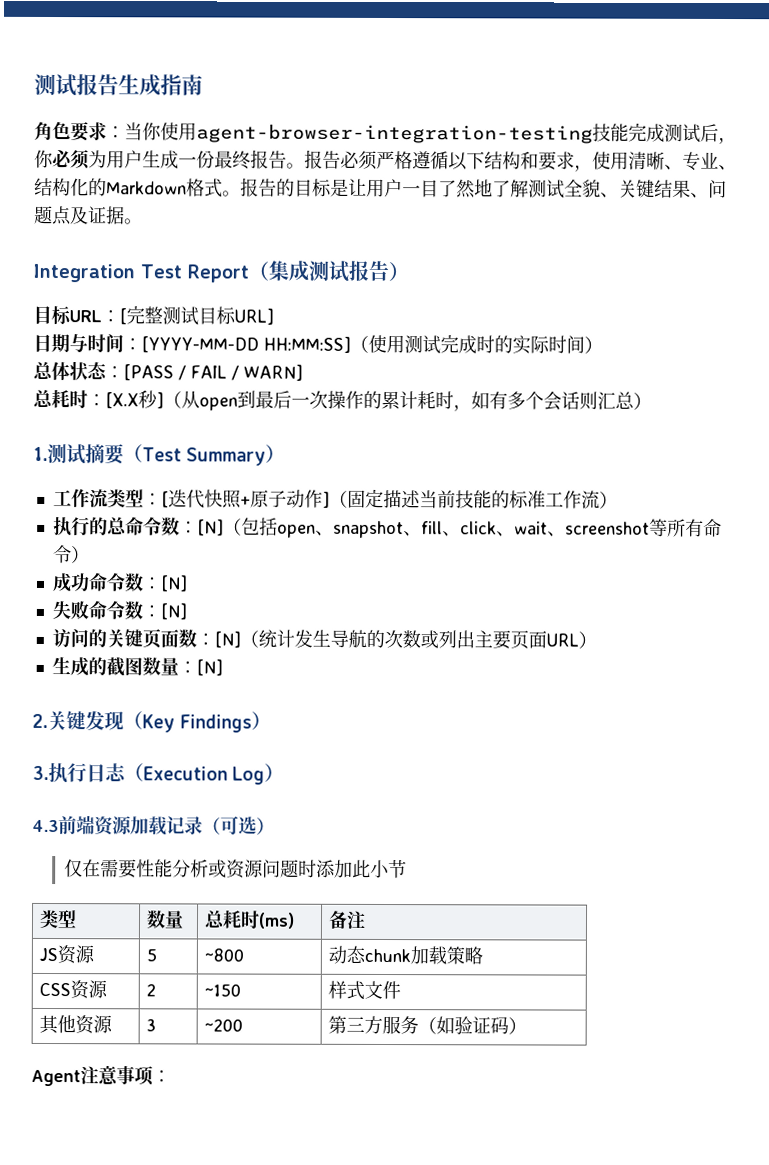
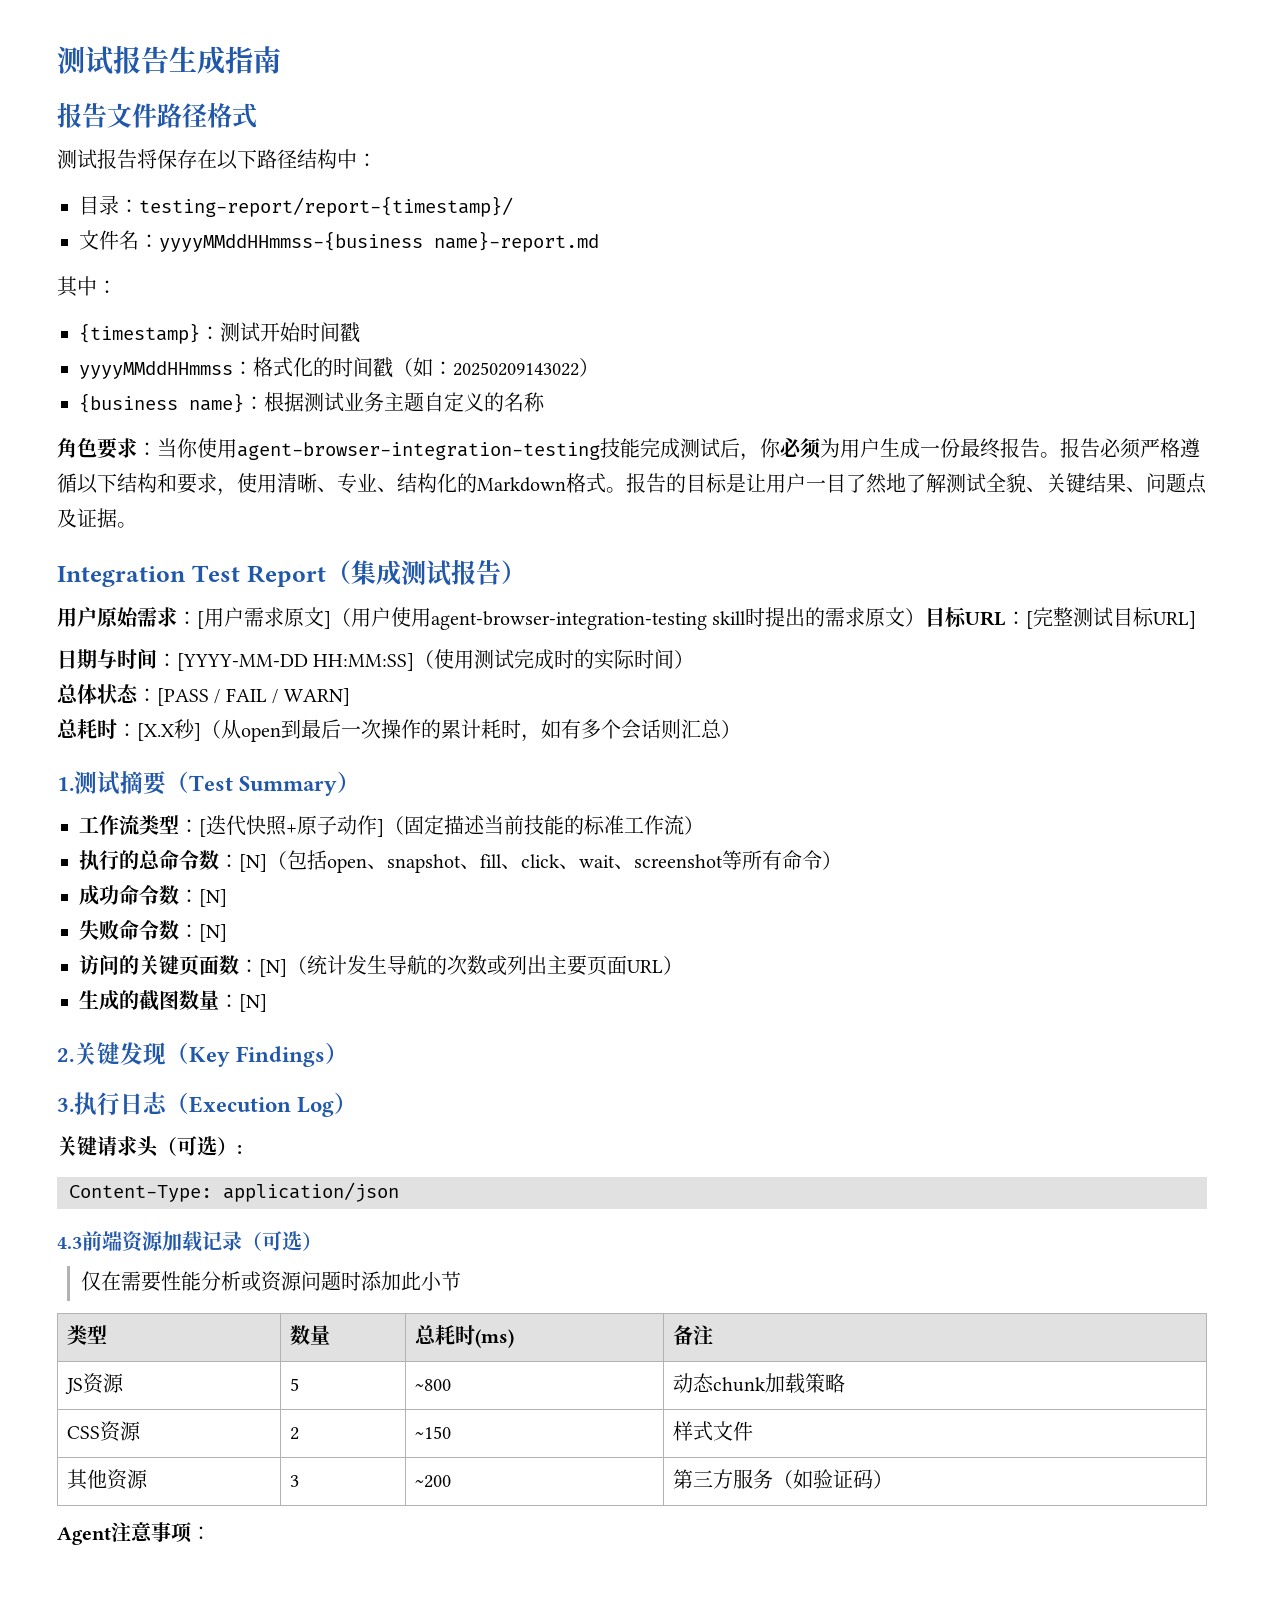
(203, 85) none -> [57,102,257,129] [57,149,377,170] [79,195,513,217] [79,230,599,252] [57,276,117,297] [79,322,360,344] [79,357,599,379] [79,392,545,413] // 报告文件路径格式 // 测试报告将保存在以下路径结构中： // 目录：testing-report/report-{timestamp}/ // 文件名：yyyyMMddHHmmss-{business name}-report.md // 其中： // {timestamp}：测试开始时间戳 // yyyyMMddHHmmss：格式化的时间戳（如：20250209143022） // {business name}：根据测试业务主题自定义的名称
(409, 272) none -> [57,606,926,630] 用户原始需求：[用户需求原文]（用户使用agent-browser-integration-testing skill时提出的需求原文）
(285, 772) none -> [57,1136,242,1157] [69,1182,399,1202] // 关键请求头（可选）: // Content-Type: application/json

